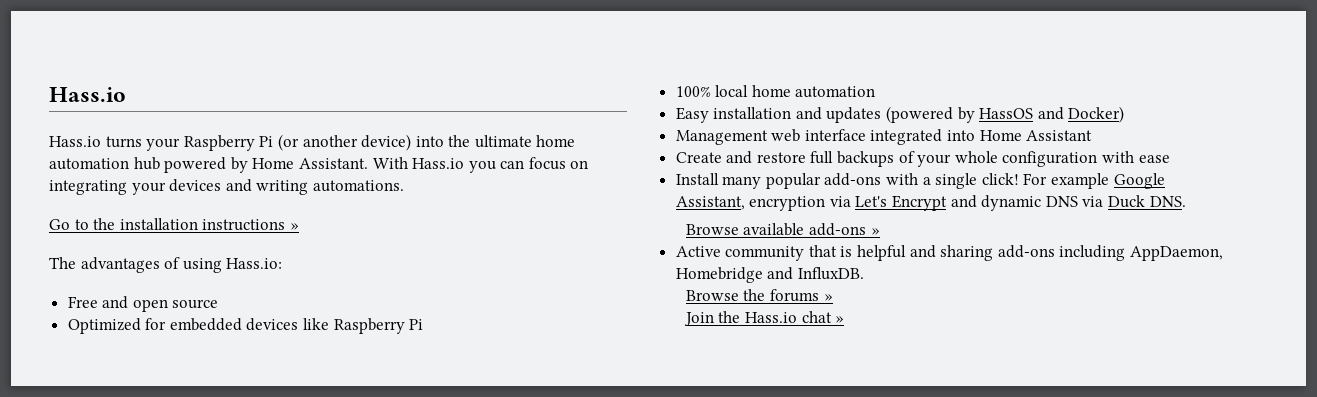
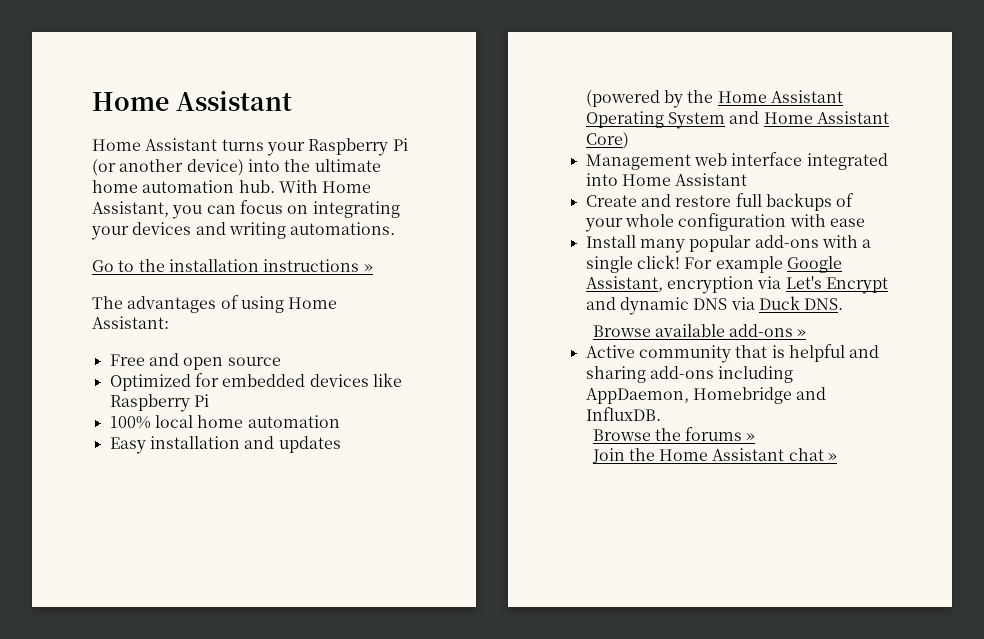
[49,87,126,102] [49,136,101,147] Hass.io // Hass.io -> [92,91,292,111] [92,138,218,151] Home Assistant // Home Assistant
[133,157,465,173] hub powered by Home Assistant. With Hass.io -> [238,180,372,193] [92,201,169,217] hub. With Home Assistant,
[226,258,283,269] Hass.io: -> [288,297,338,309] [92,316,169,329] Home Assistant:
[979,106,1125,123] HassOS and Docker) -> [687,90,843,103] [585,111,889,129] [585,132,629,149] the Home Assistant Operating System and Home Assistant Core)
[745,312,798,323] Hass.io -> [659,448,785,461] Home Assistant

